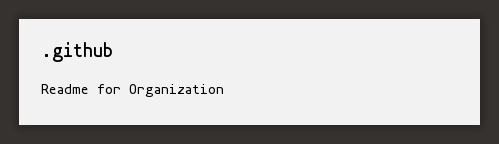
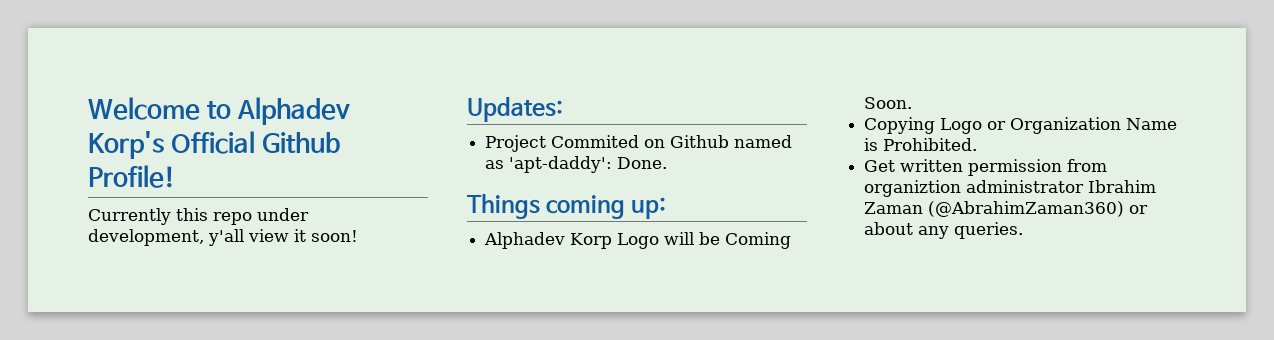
[41,42,113,62] [41,84,224,97] .github // Readme for Organization -> [88,97,351,125] [88,131,341,159] [88,165,176,188] [88,208,309,225] [88,229,358,246] [467,97,563,122] [485,135,793,152] [485,156,668,173] [467,194,667,219] [484,232,792,249] [864,97,913,109] [864,117,1178,134] [864,138,978,151] [864,159,1108,176] [864,180,1157,197] [864,201,1149,217] [864,222,1024,239] Welcome to Alphadev Korp's Official Github Profile! // Currently this repo under development, y'all view it soon! // Updates: // Project Commited on Github named as 'apt-daddy': Done. // Things coming up: // Alphadev Korp Logo will be Coming Soon. // Copying Logo or Organization Name is Prohibited. // Get written permission from organiztion administrator Ibrahim Zaman (@AbrahimZaman360) or about any queries.

